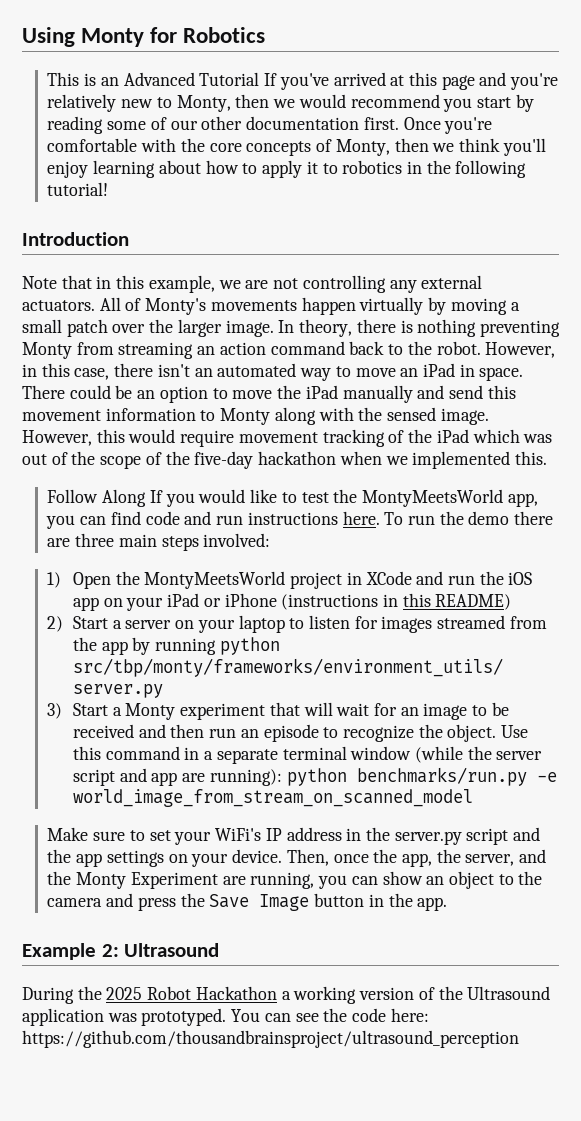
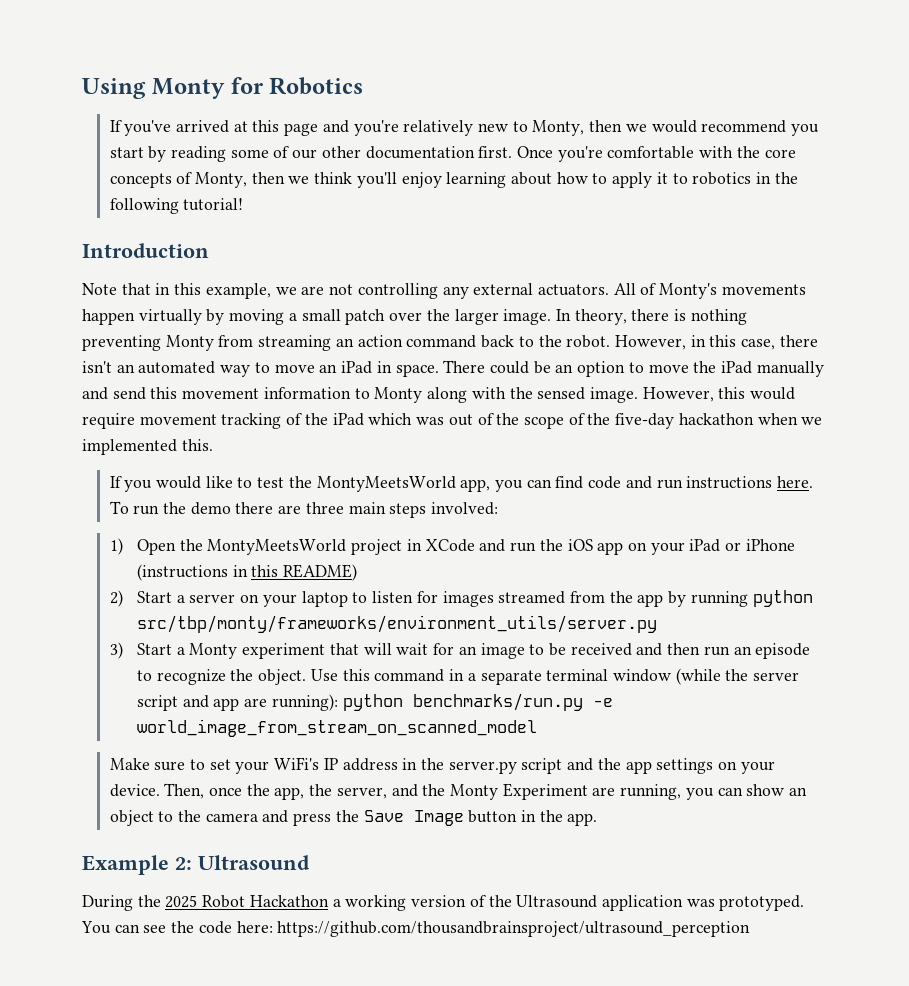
[47,72,260,86] This is an Advanced Tutorial -> (364, 86) none
[47,489,147,507] Follow Along -> (213, 445) none

